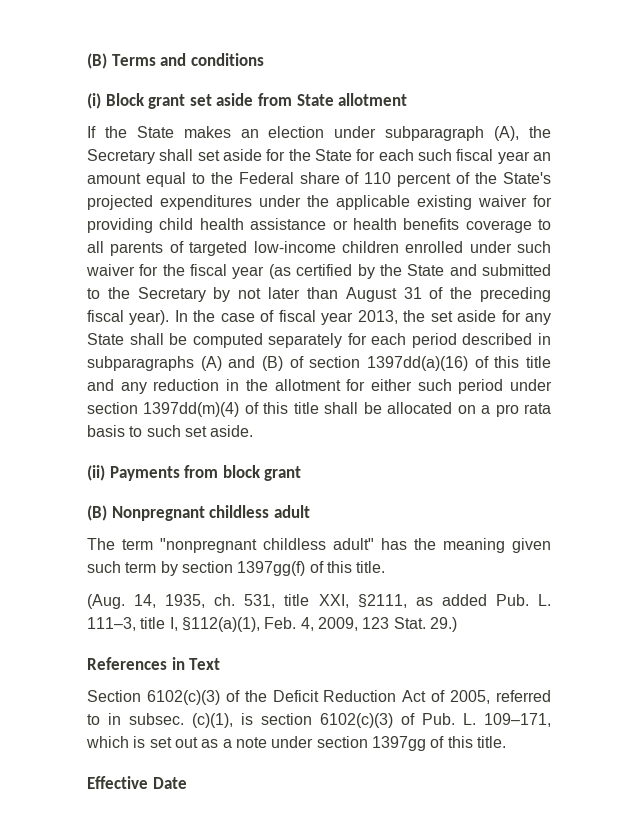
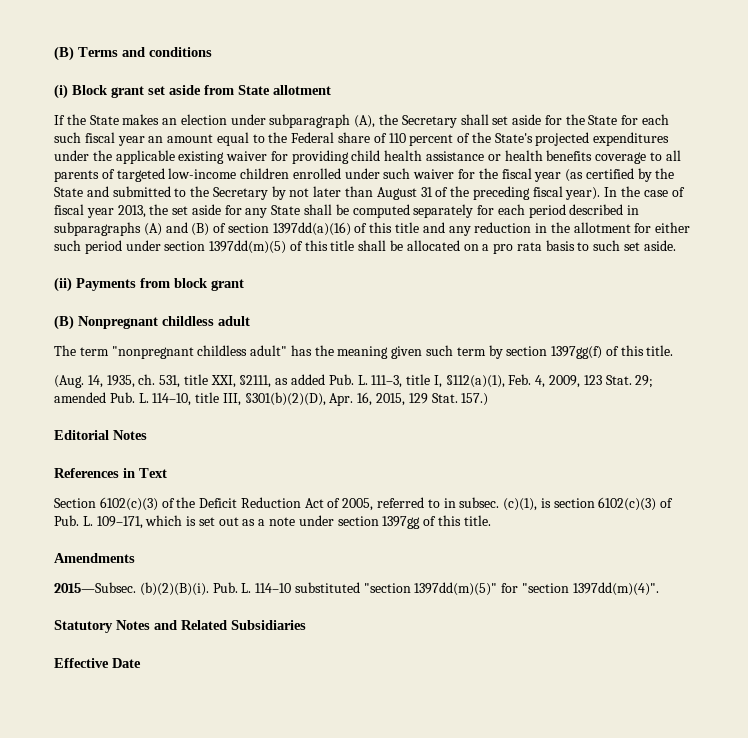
[143,402,240,417] 1397dd(m)(4) -> [209,240,287,254] 1397dd(m)(5)
[429,617,457,632] 29.) -> [635,375,654,388] [54,392,489,406] [54,430,147,440] 29; amended Pub. L. 114–10, title III, §301(b)(2)(D), Apr. 16, 2015, 129 Stat. 157.) // Editorial Notes
(506, 742) none -> [54,553,135,563] [54,582,659,596] [54,620,306,633] // Amendments // 2015—Subsec. (b)(2)(B)(i). Pub. L. 114–10 substituted "section 1397dd(m)(5)" for "section 1397dd(m)(4)". // Statutory Notes and Related Subsidiaries

